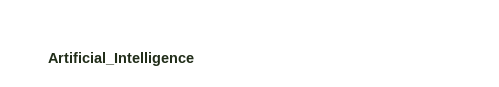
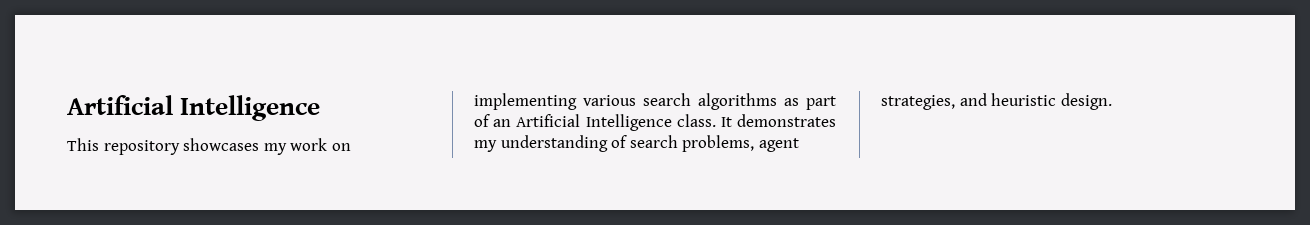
[48,52,194,66] Artificial_Intelligence -> [67,95,321,121] [67,138,351,155] [474,93,836,110] [474,114,836,131] [474,135,799,152] [881,93,1112,110] Artificial Intelligence // This repository showcases my work on implementing various search algorithms as part of an Artificial Intelligence class. It demonstrates my understanding of search problems, agent strategies, and heuristic design.

